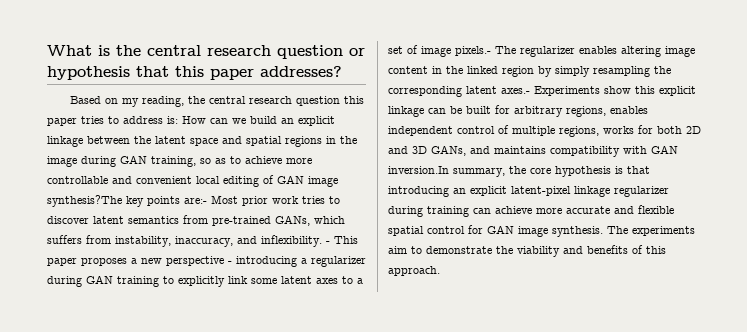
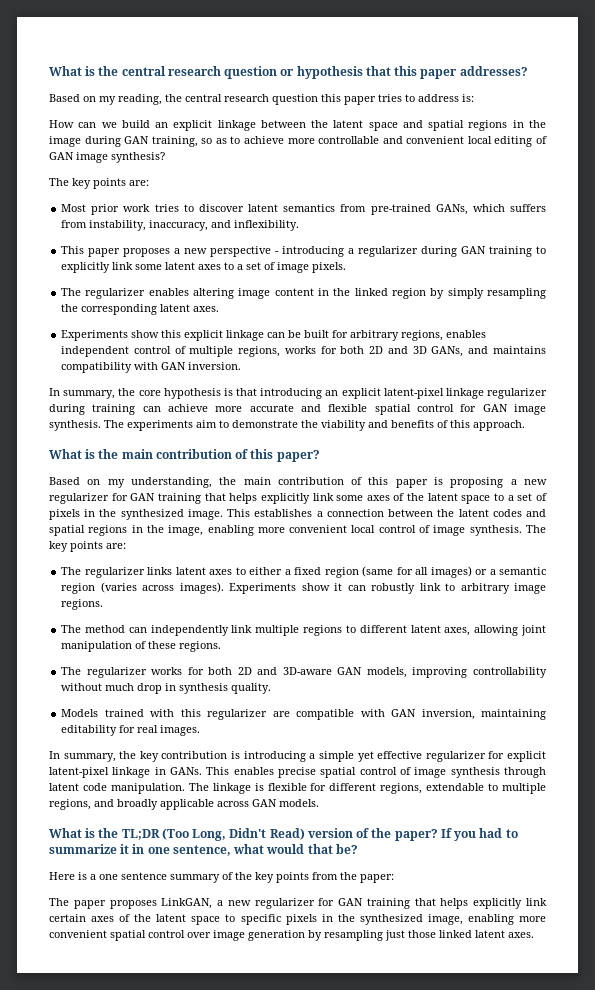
(178, 120) none -> (474, 98) //
[47,195,207,207] synthesis?The key points are:- -> [111,152,165,163] [49,178,149,189] synthesis? // The key points are: //
[326,241,330,244] - -> (300, 225) //
[455,46,491,56] pixels.- -> [312,262,347,273] pixels. //
[501,88,530,94] axes.- -> [193,306,220,312] axes. //
[388,166,449,174] inversion.In -> [188,362,242,370] [49,388,60,396] inversion. // In
(440, 271) none -> [49,449,320,462] [49,477,548,488] [49,493,547,504] [49,509,546,520] [49,525,547,536] [49,541,126,552] [61,566,546,578] [61,582,546,594] [61,599,104,610] [61,625,546,636] [61,641,222,652] [61,667,547,678] [61,683,272,694] [61,709,546,720] [61,725,201,736] [49,751,547,762] [49,767,546,778] [49,783,546,794] [49,799,319,810] [49,828,518,841] [49,844,358,856] [49,872,394,883] [49,898,547,909] [49,914,546,925] [49,930,534,941] // What is the main contribution of this paper? // Based on my understanding, the main contribution of this paper is proposing a new regularizer for GAN training that helps explicitly link some axes of the latent space to a set of pixels in the synthesized image. This establishes a connection between the latent codes and spatial regions in the image, enabling more convenient local control of image synthesis. The key points are: // The regularizer links latent axes to either a fixed region (same for all images) or a semantic region (varies across images). Experiments show it can robustly link to arbitrary image regions. // The method can independently link multiple regions to different latent axes, allowing joint manipulation of these regions. // The regularizer works for both 2D and 3D-aware GAN models, improving controllability without much drop in synthesis quality. // Models trained with this regularizer are compatible with GAN inversion, maintaining editability for real images. // In summary, the key contribution is introducing a simple yet effective regularizer for explicit latent-pixel linkage in GANs. This enables precise spatial control of image synthesis through latent code manipulation. The linkage is flexible for different regions, extendable to multiple regions, and broadly applicable across GAN models. // What is the TL;DR (Too Long, Didn't Read) version of the paper? If you had to summarize it in one sentence, what would that be? // Here is a one sentence summary of the key points from the paper: // The paper proposes LinkGAN, a new regularizer for GAN training that helps explicitly link certain axes of the latent space to specific pixels in the synthesized image, enabling more convenient spatial control over image generation by resampling just those linked latent axes.

